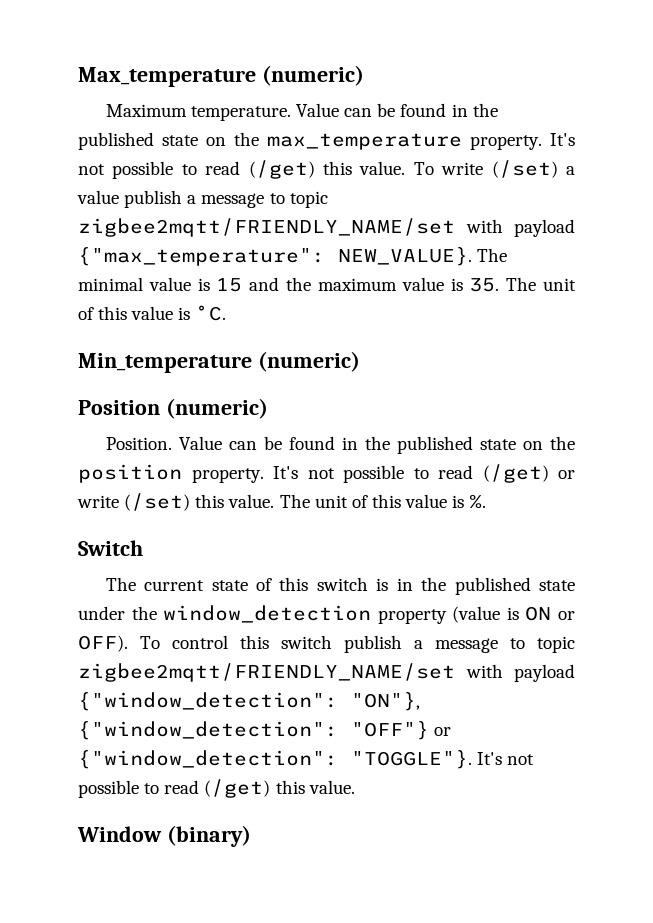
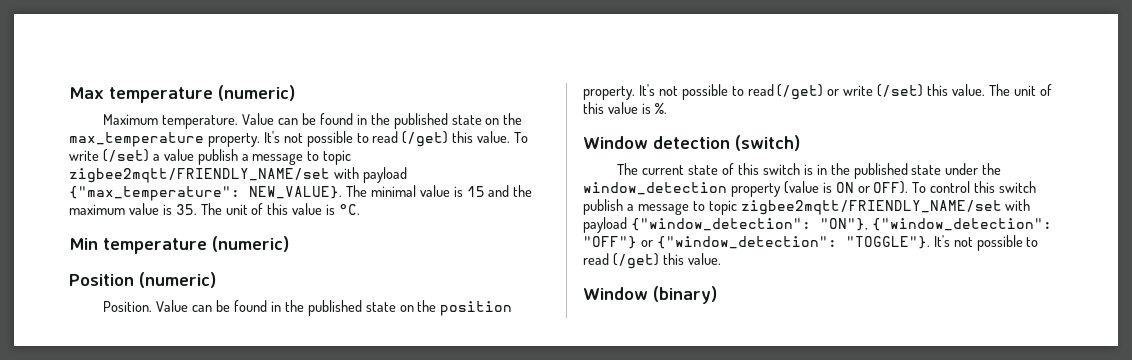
[78,67,256,87] Max_temperature -> [69,87,213,103] Max temperature
[78,353,252,373] Min_temperature -> [69,238,207,254] Min temperature
[78,540,143,556] Switch -> [583,135,800,151] Window detection (switch)

